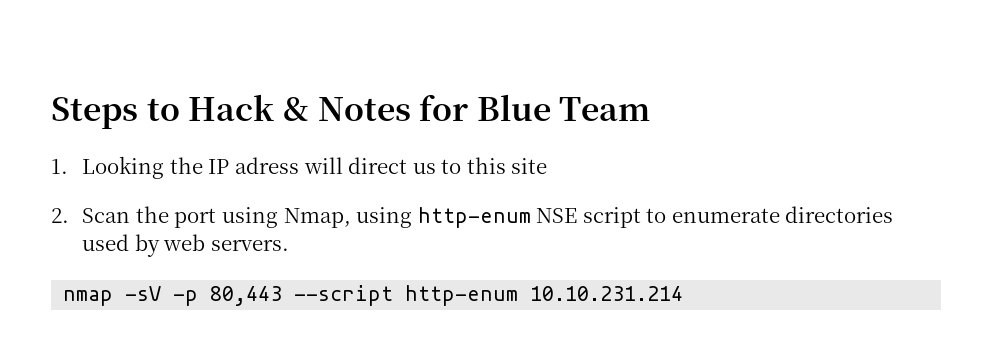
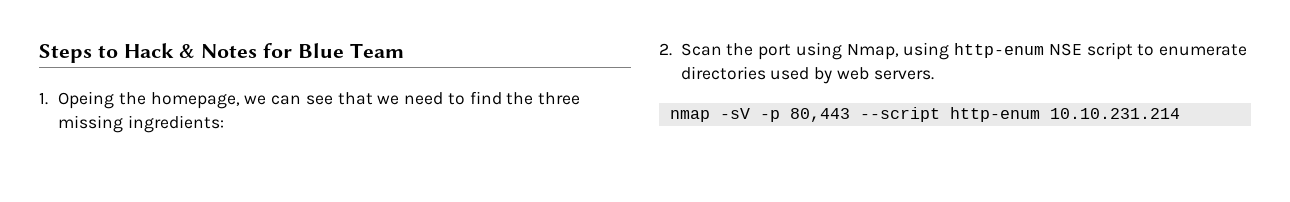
[82,156,548,179] Looking the IP adress will direct us to this site -> [58,91,580,109] [58,115,224,133] Opeing the homepage, we can see that we need to find the three missing ingredients:

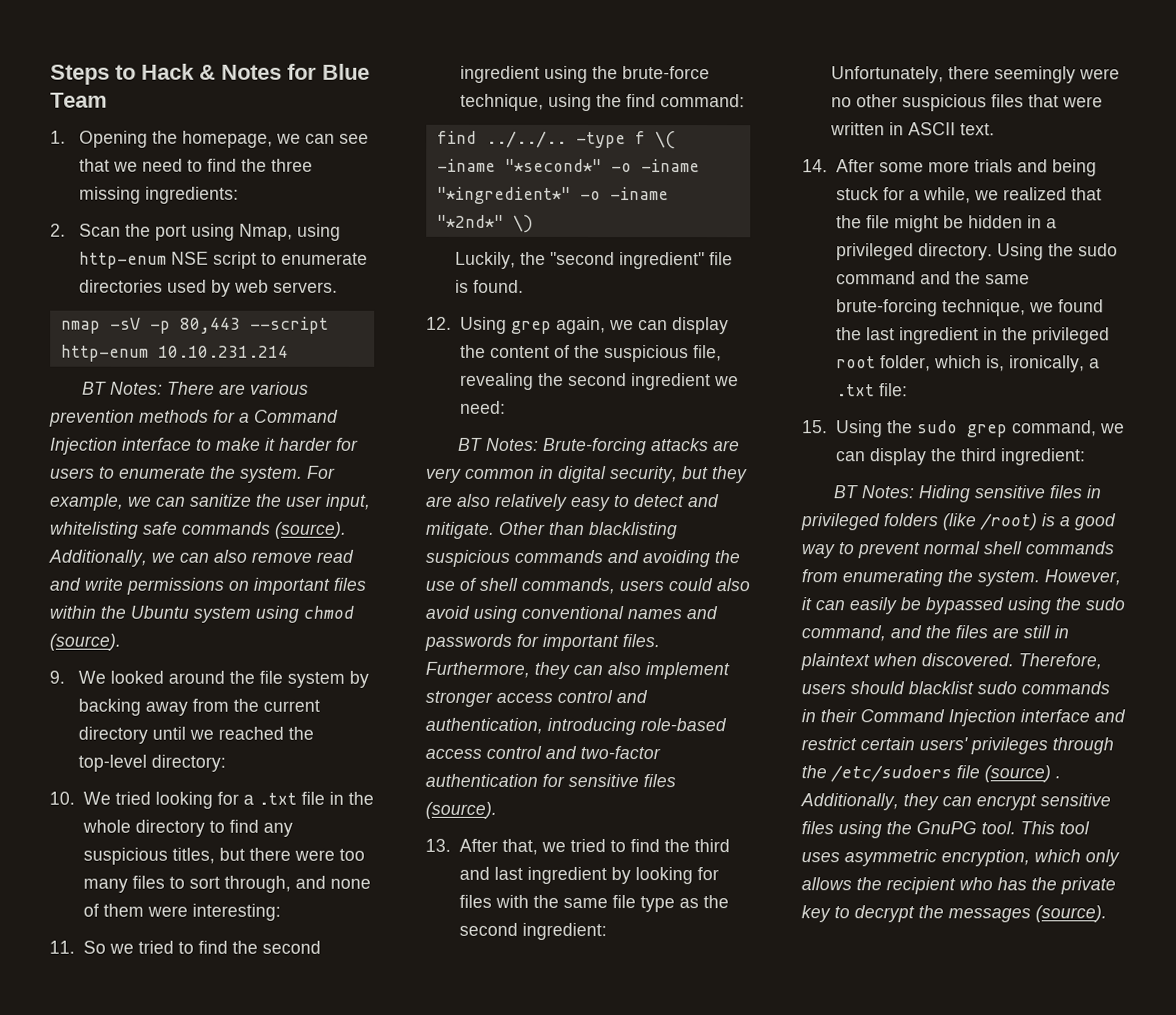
[58,91,115,109] Opeing -> [79,130,149,148] Opening
(1180, 113) none -> [82,381,310,395] [49,409,339,427] [50,437,359,455] [50,465,336,483] [49,493,371,511] [49,521,346,539] [48,549,354,567] [49,577,366,595] [49,605,354,623] [49,633,121,651] [49,670,370,688] [78,698,321,716] [78,726,315,744] [78,754,227,772] [49,791,374,809] [81,819,293,837] [82,847,365,865] [82,875,371,893] [82,903,281,921] [49,940,321,954] [459,65,710,83] [459,93,745,112] [436,130,676,150] [436,158,700,173] [436,186,669,204] [436,214,534,233] [455,251,734,270] [455,279,525,293] [426,316,729,335] [459,344,722,363] [459,372,739,391] [459,400,506,414] [458,437,741,456] [426,465,748,484] [426,493,720,512] [425,521,677,540] [425,549,740,568] [425,577,750,595] [425,605,718,623] [424,633,660,652] [425,661,730,680] [425,689,648,707] [425,717,727,736] [425,745,661,760] [425,773,676,788] [425,801,497,819] [425,838,730,855] [458,866,719,885] [458,894,729,913] [458,922,607,941] [831,66,1121,84] [831,94,1104,112] [830,122,996,136] [802,159,1097,177] [835,187,1102,204] [835,215,1057,233] [835,243,1118,261] [835,271,1030,285] [835,299,1104,317] [835,327,1110,345] [835,355,1100,373] [835,383,908,397] [802,420,1125,438] [835,448,1086,466] [834,485,1103,503] [800,513,1116,531] [801,541,1114,559] [801,569,1121,587] [801,597,1125,615] [801,625,1069,642] [800,653,1102,671] [801,681,1110,695] [801,709,1126,727] [801,737,1114,755] [801,765,1061,783] [800,793,1111,811] [801,821,1090,839] [801,849,1120,867] [801,877,1116,895] [801,905,1107,923] // BT Notes: There are various prevention methods for a Command Injection interface to make it harder for users to enumerate the system. For example, we can sanitize the user input, whitelisting safe commands (source). Additionally, we can also remove read and write permissions on important files within the Ubuntu system using chmod (source). // 9. We looked around the file system by backing away from the current directory until we reached the top-level directory: // 10. We tried looking for a .txt file in the whole directory to find any suspicious titles, but there were too many files to sort through, and none of them were interesting: // 11. So we tried to find the second ingredient using the brute-force technique, using the find command: // find ../../.. -type f \( -iname "*second*" -o -iname "*ingredient*" -o -iname "*2nd*" \) // Luckily, the "second ingredient" file is found. // 12. Using grep again, we can display the content of the suspicious file, revealing the second ingredient we need: // BT Notes: Brute-forcing attacks are very common in digital security, but they are also relatively easy to detect and mitigate. Other than blacklisting suspicious commands and avoiding the use of shell commands, users could also avoid using conventional names and passwords for important files. Furthermore, they can also implement stronger access control and authentication, introducing role-based access control and two-factor authentication for sensitive files (source). // 13. After that, we tried to find the third and last ingredient by looking for files with the same file type as the second ingredient: // Unfortunately, there seemingly were no other suspicious files that were written in ASCII text. // 14. After some more trials and being stuck for a while, we realized that the file might be hidden in a privileged directory. Using the sudo command and the same brute-forcing technique, we found the last ingredient in the privileged root folder, which is, ironically, a .txt file: // 15. Using the sudo grep command, we can display the third ingredient: // BT Notes: Hiding sensitive files in privileged folders (like /root) is a good way to prevent normal shell commands from enumerating the system. However, it can easily be bypassed using the sudo command, and the files are still in plaintext when discovered. Therefore, users should blacklist sudo commands in their Command Injection interface and restrict certain users' privileges through the /etc/sudoers file (source) . Additionally, they can encrypt sensitive files using the GnuPG tool. This tool uses asymmetric encryption, which only allows the recipient who has the private key to decrypt the messages (source).

